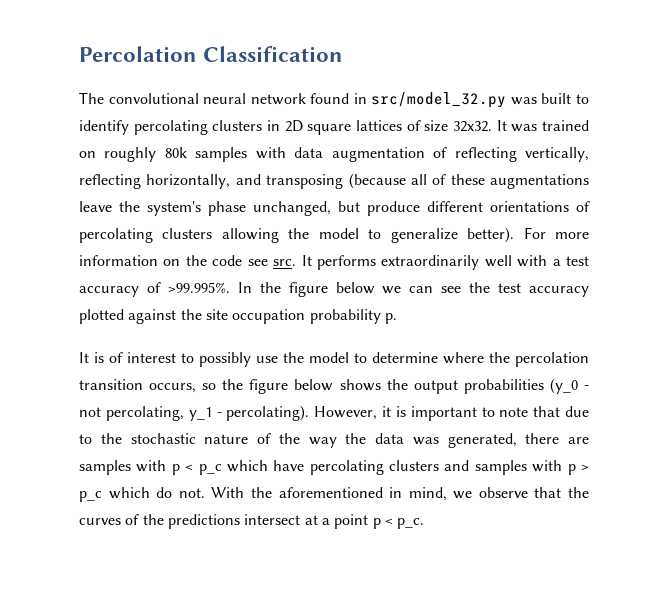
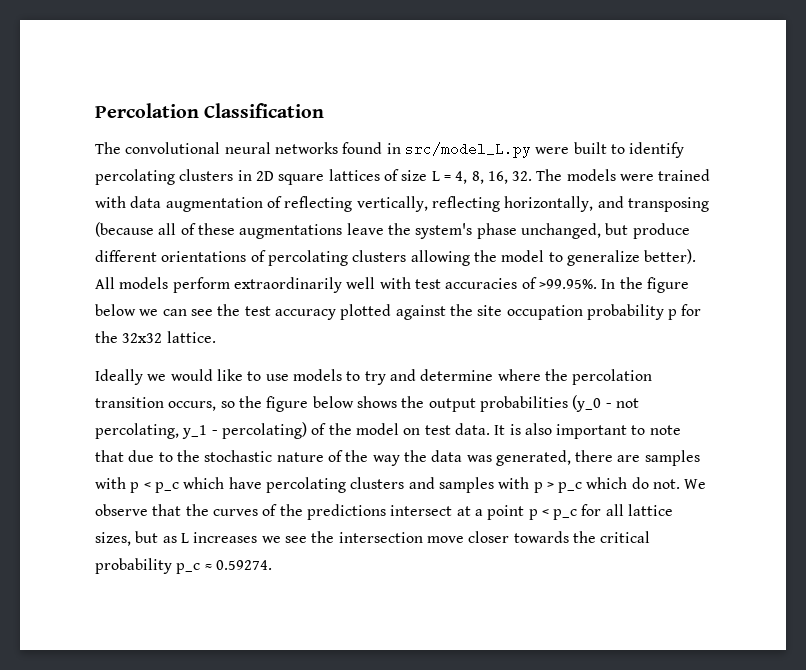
[250,93,306,105] network -> [274,142,338,154] networks
[371,92,537,108] src/model_32.py was -> [404,142,570,158] src/model_L.py were
[453,120,590,132] [79,147,248,162] 32x32. It was trained on roughly 80k samples -> [431,169,711,184] L = 4, 8, 16, 32. The models were trained
[523,227,590,239] [79,255,589,270] [79,282,230,297] For more information on the code see src. It performs extraordinarily well with a test accuracy of >99.995%. -> [95,277,597,293] All models perform extraordinarily well with test accuracies of >99.95%.
[384,313,397,324] [79,352,367,367] p. // It is of interest to possibly use the model to -> [668,304,702,320] [95,331,216,343] [95,369,416,385] p for the 32x32 lattice. // Ideally we would like to use models to try and
[226,405,406,421] percolating). However, it is -> [221,422,552,439] percolating) of the model on test data. It is also
[211,487,473,501] With the aforementioned in mind, we -> [684,479,707,489] We
[397,518,425,529] p_c. -> [553,504,674,520] [95,531,651,546] [95,558,272,574] p_c for all lattice sizes, but as L increases we see the intersection move closer towards the critical probability p_c ≈ 0.59274.

